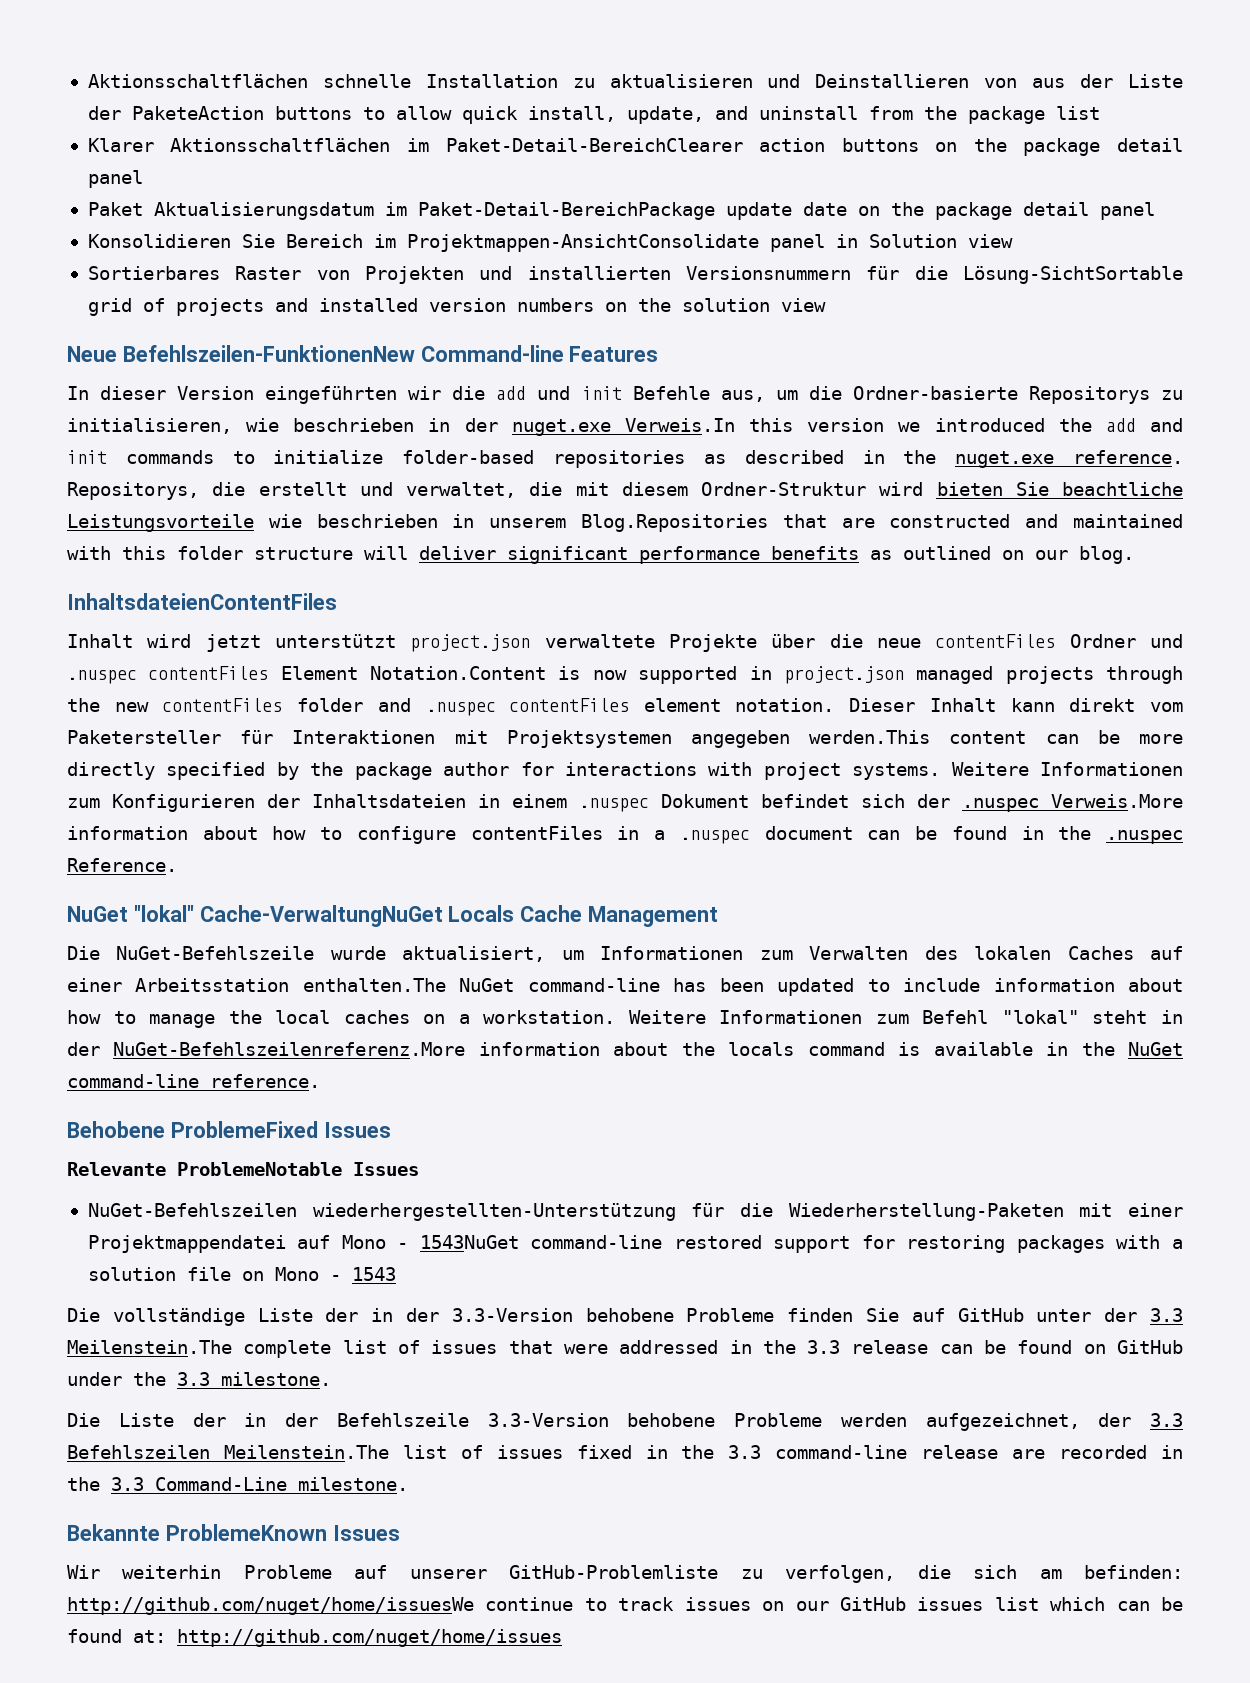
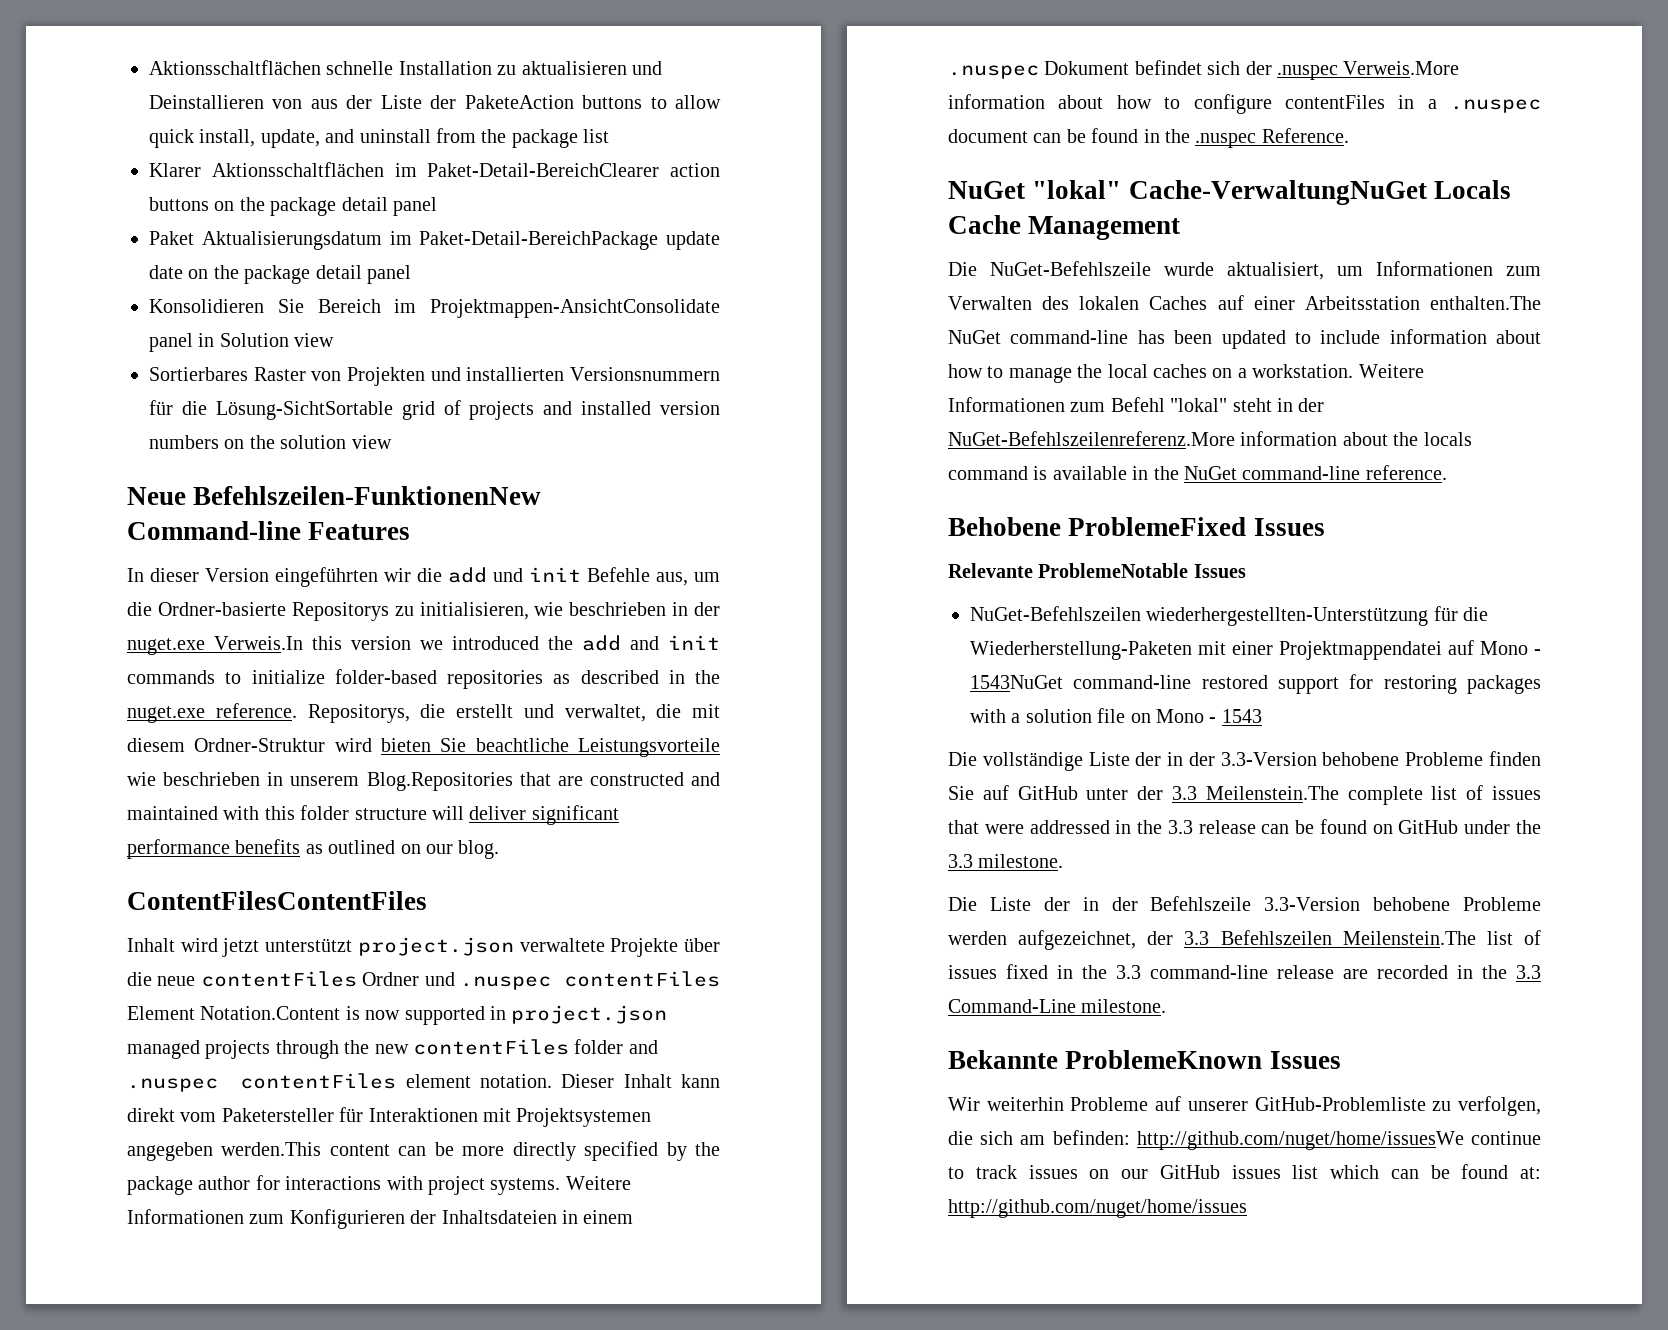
[67,593,337,610] InhaltsdateienContentFiles -> [127,891,427,910] ContentFilesContentFiles

